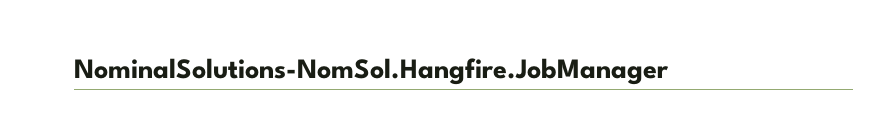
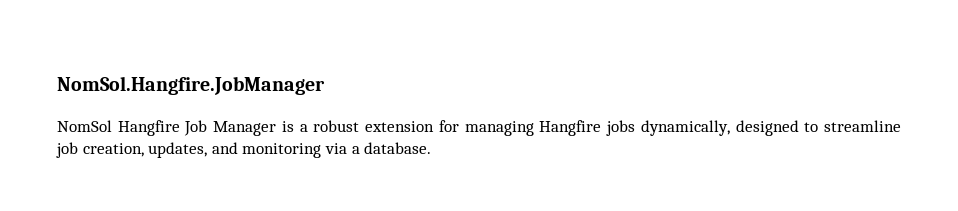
[74,58,669,85] NominalSolutions-NomSol.Hangfire.JobManager -> [57,76,325,95] [57,120,902,136] [56,142,432,158] NomSol.Hangfire.JobManager // NomSol Hangfire Job Manager is a robust extension for managing Hangfire jobs dynamically, designed to streamline job creation, updates, and monitoring via a database.

